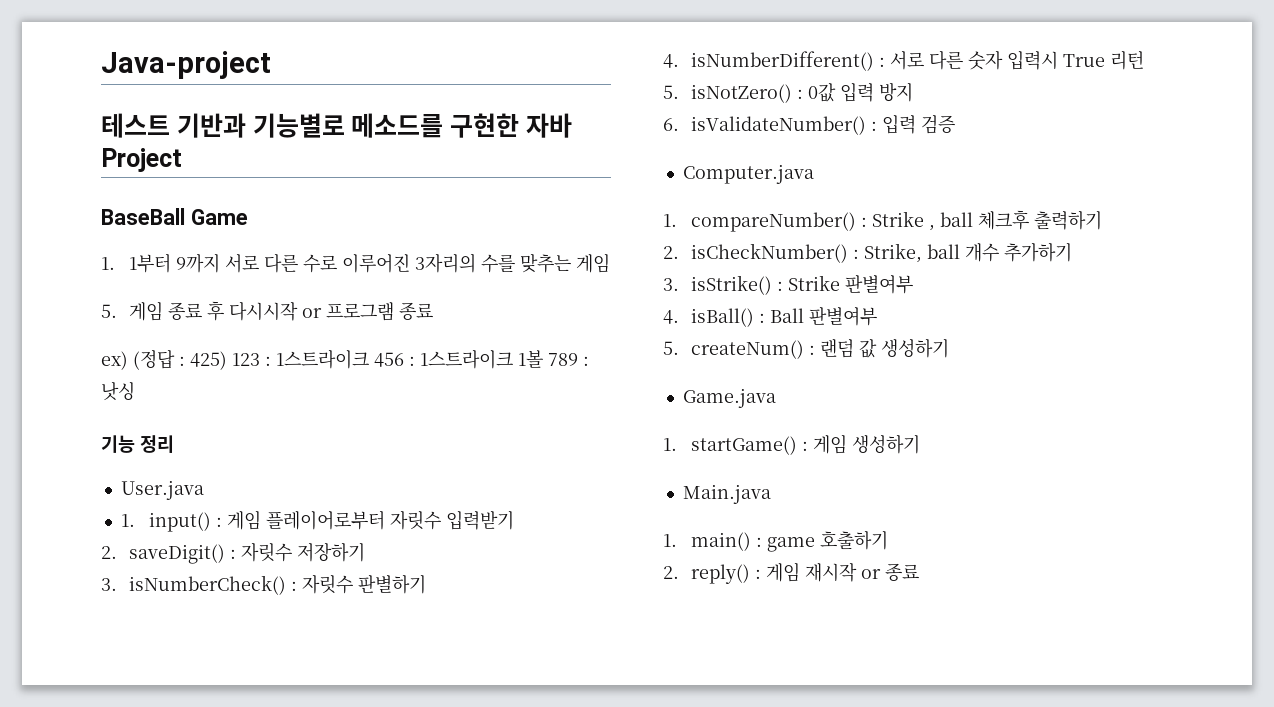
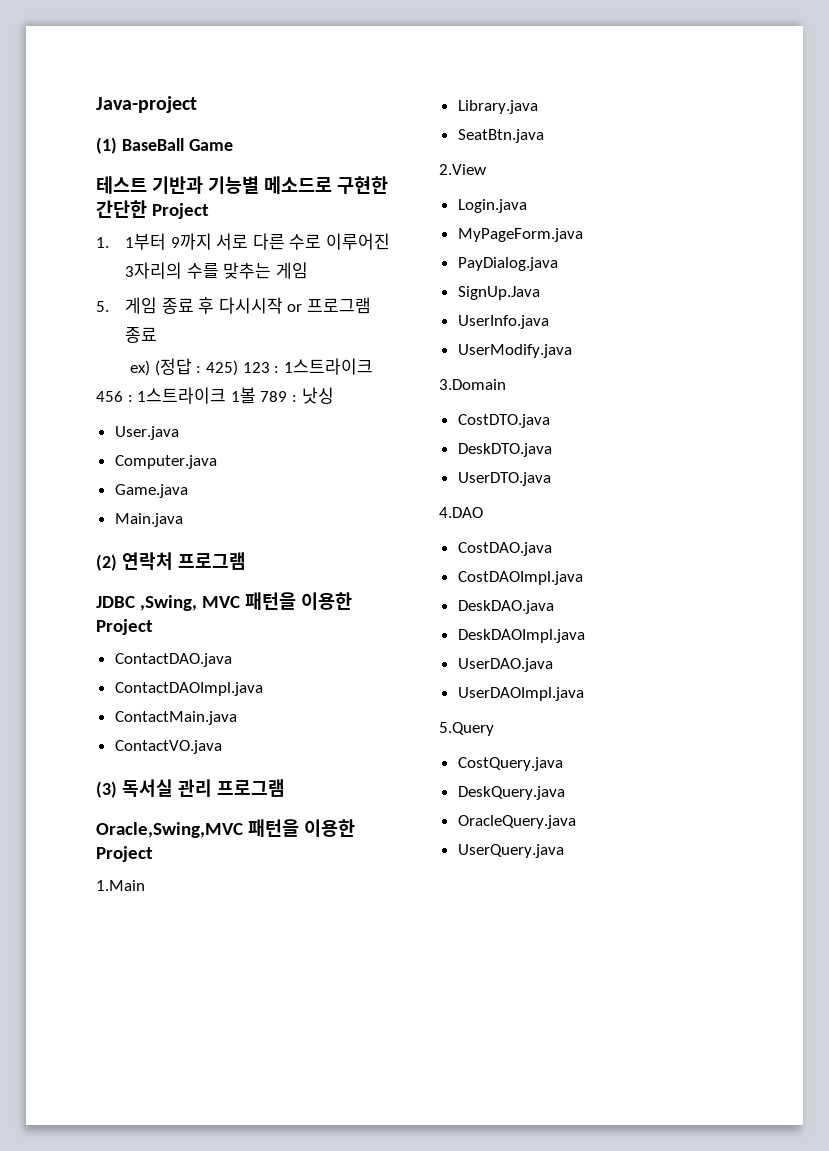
(271, 65) none -> [96,137,233,154] // (1) BaseBall Game
[252,113,572,138] [101,148,182,172] [101,208,248,225] 기능별로 메소드를 구현한 자바 Project // BaseBall Game -> [207,176,388,194] [96,200,209,219] 기능별 메소드로 구현한 간단한 Project
[101,435,174,453] // 기능 정리 -> (334, 395) none
[120,510,514,532] [101,542,366,564] [101,574,427,595] [663,50,1145,71] [663,82,914,103] [663,115,956,135] [682,164,814,184] [663,210,1103,232] [663,243,1073,263] [663,275,914,295] [663,307,878,327] [663,339,950,359] [682,388,776,408] [663,435,921,455] [682,484,771,504] [663,531,889,552] [663,563,920,584] 1. input() : 게임 플레이어로부터 자릿수 입력받기 // 2. saveDigit() : 자릿수 저장하기 // 3. isNumberCheck() : 자릿수 판별하기 // 4. isNumberDifferent() : 서로 다른 숫자 입력시 True 리턴 // 5. isNotZero() : 0값 입력 방지 // 6. isValidateNumber() : 입력 검증 // Computer.java // 1. compareNumber() : Strike , ball 체크후 출력하기 // 2. isCheckNumber() : Strike, ball 개수 추가하기 // 3. isStrike() : Strike 판별여부 // 4. isBall() : Ball 판별여부 // 5. createNum() : 랜덤 값 생성하기 // Game.java // 1. startGame() : 게임 생성하기 // Main.java // 1. main() : game 호출하기 // 2. reply() : 게임 재시작 or 종료 -> [114,455,217,469] [114,484,188,498] [114,513,183,527] [96,552,246,571] [96,592,352,611] [96,619,153,635] [114,653,232,667] [114,682,263,696] [114,711,237,725] [114,740,222,754] [96,779,285,798] [96,819,355,838] [96,846,153,862] [96,880,145,891] [457,100,538,114] [457,129,544,143] [439,164,486,175] [457,199,527,213] [457,228,583,242] [457,257,558,271] [457,286,540,300] [457,315,549,329] [457,344,572,358] [439,379,506,390] [457,414,550,428] [457,443,552,457] [457,472,551,486] [439,507,483,518] [457,542,552,556] [457,571,583,585] [457,600,554,614] [457,629,585,643] [457,658,553,672] [457,687,584,701] [439,722,494,736] [457,757,563,771] [457,786,565,800] [457,815,576,829] [457,844,564,858] Computer.java // Game.java // Main.java // (2) 연락처 프로그램 // JDBC ,Swing, MVC 패턴을 이용한 Project // ContactDAO.java // ContactDAOImpl.java // ContactMain.java // ContactVO.java // (3) 독서실 관리 프로그램 // Oracle,Swing,MVC 패턴을 이용한 Project // 1.Main // Library.java // SeatBtn.java // 2.View // Login.java // MyPageForm.java // PayDialog.java // SignUp.Java // UserInfo.java // UserModify.java // 3.Domain // CostDTO.java // DeskDTO.java // UserDTO.java // 4.DAO // CostDAO.java // CostDAOImpl.java // DeskDAO.java // DeskDAOImpl.java // UserDAO.java // UserDAOImpl.java // 5.Query // CostQuery.java // DeskQuery.java // OracleQuery.java // UserQuery.java

